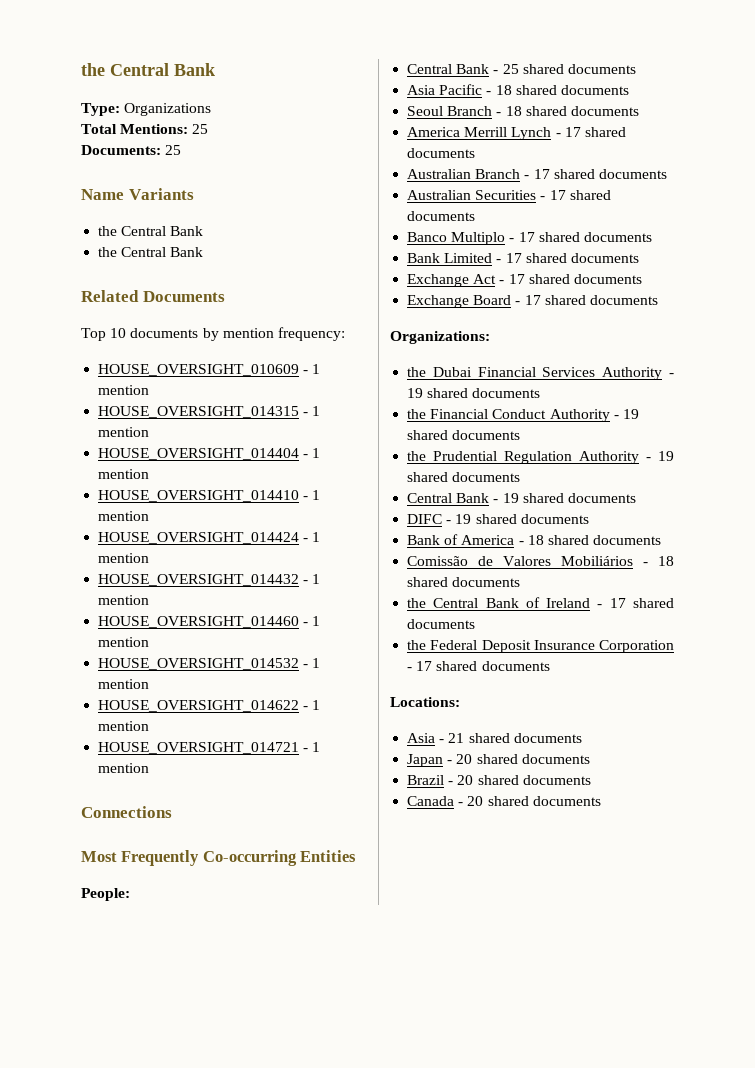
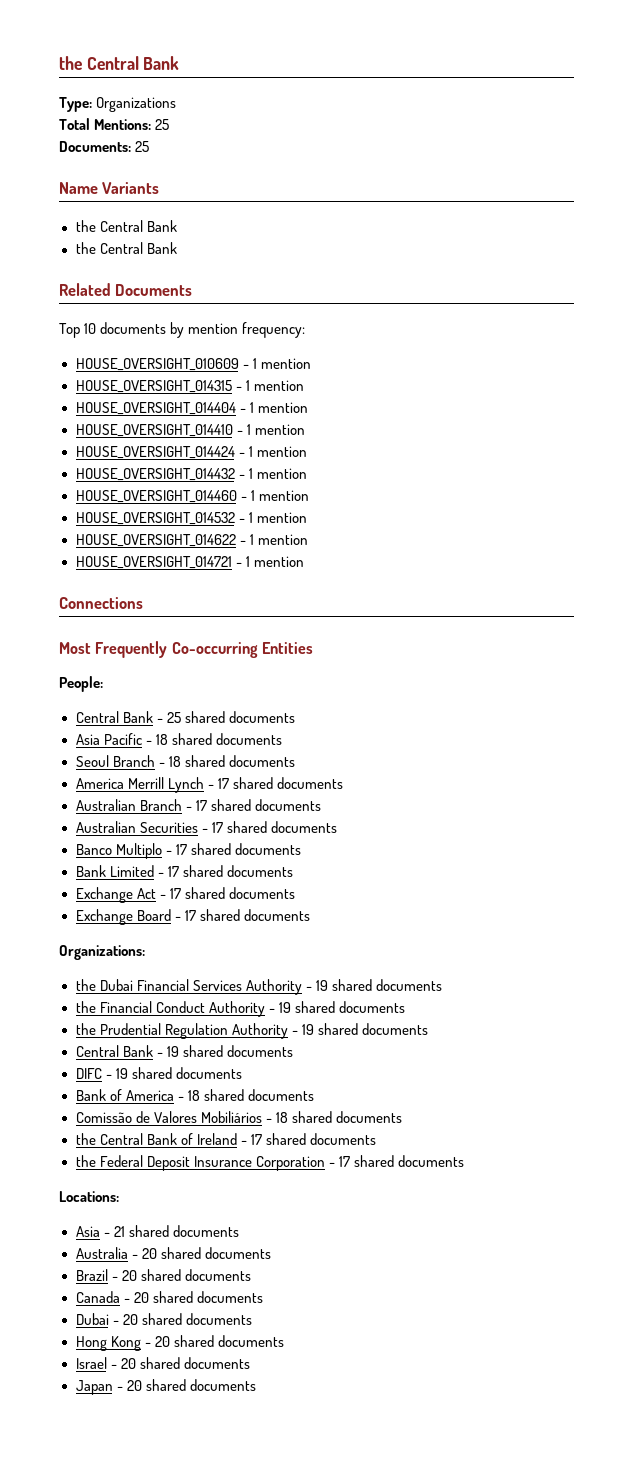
[407,754,444,767] Japan -> [75,1247,128,1259] Australia
(601, 801) none -> [75,1313,252,1325] [75,1335,284,1351] [75,1357,250,1369] [75,1379,256,1395] // Dubai - 20 shared documents // Hong Kong - 20 shared documents // Israel - 20 shared documents // Japan - 20 shared documents

